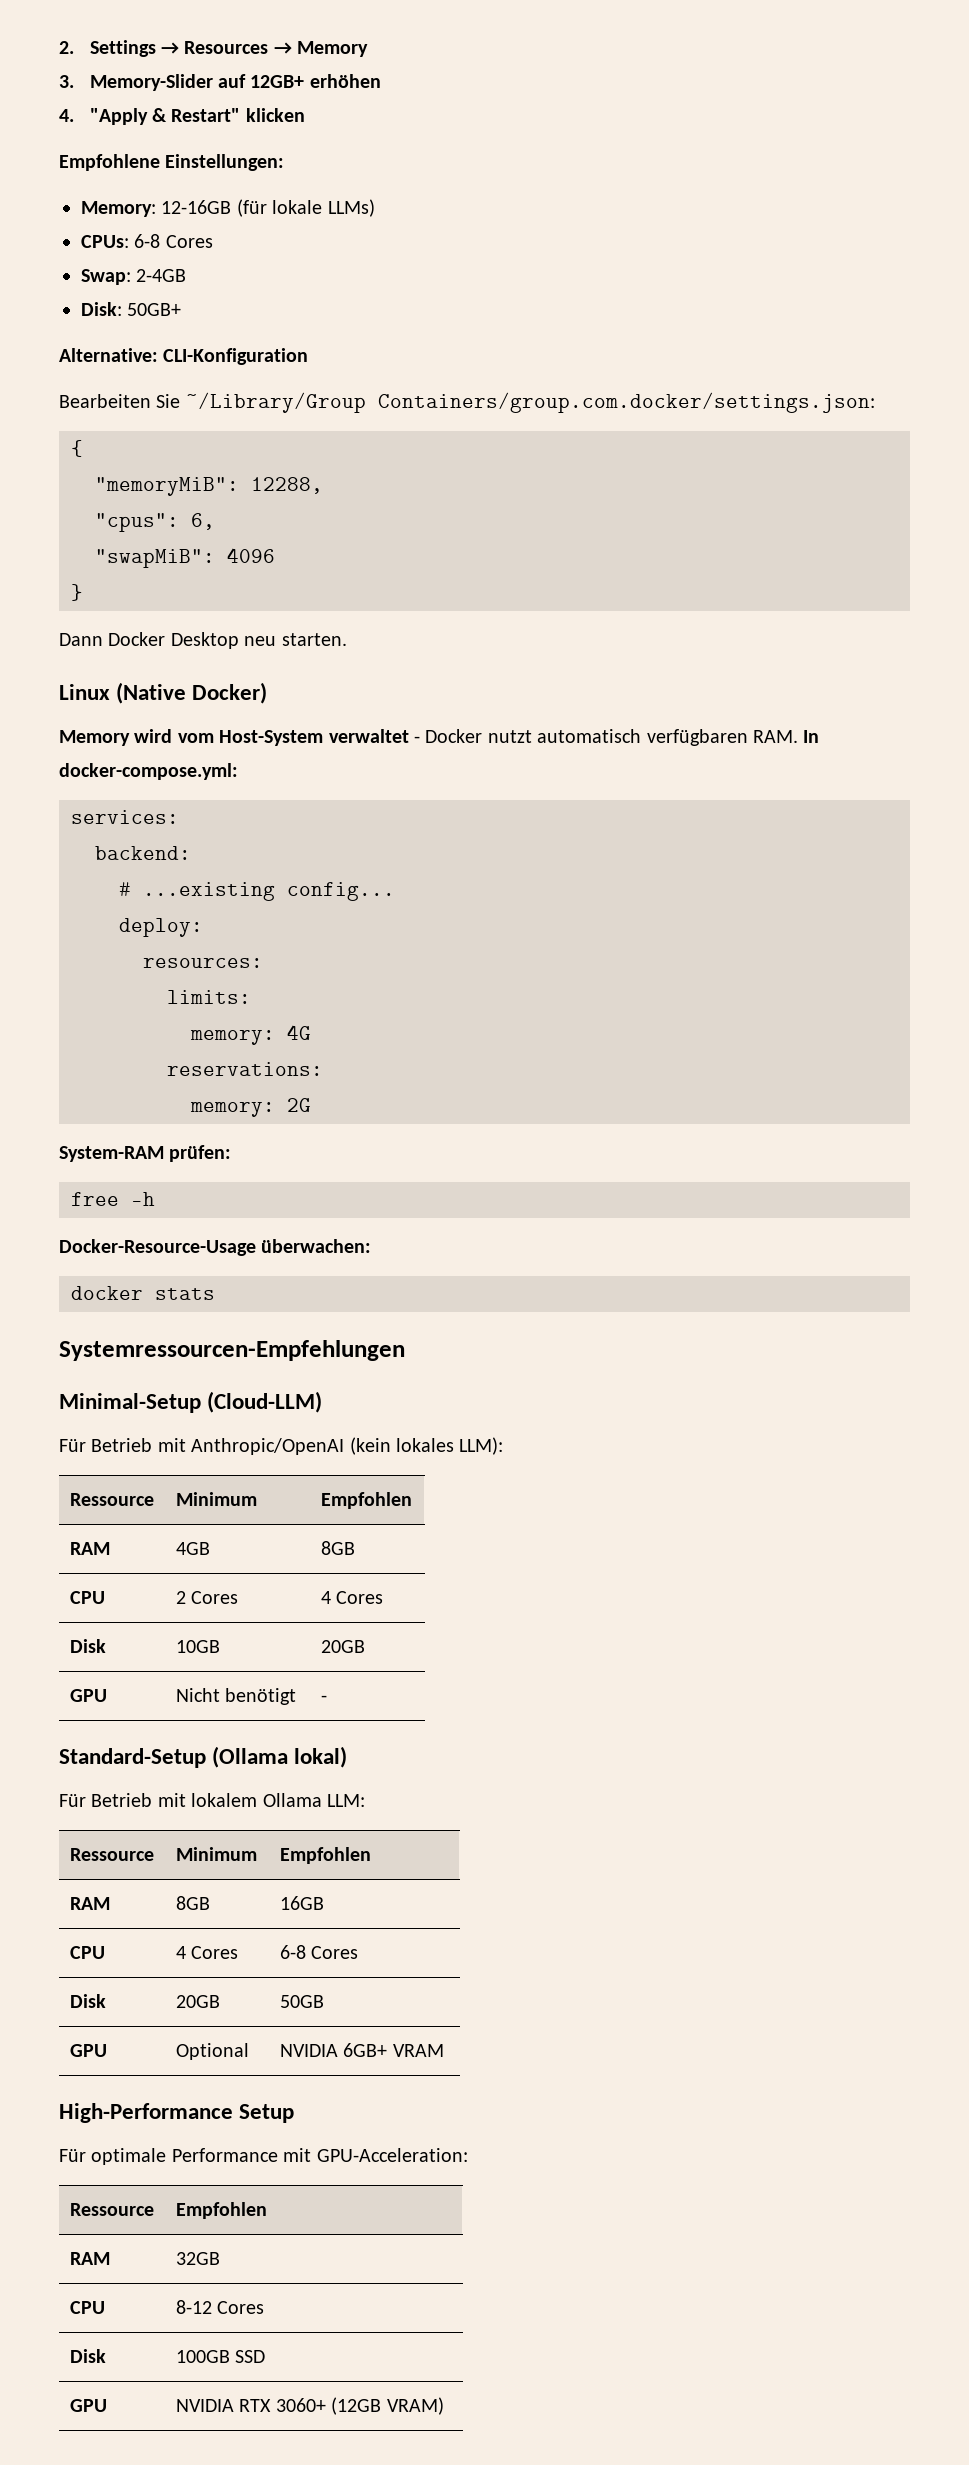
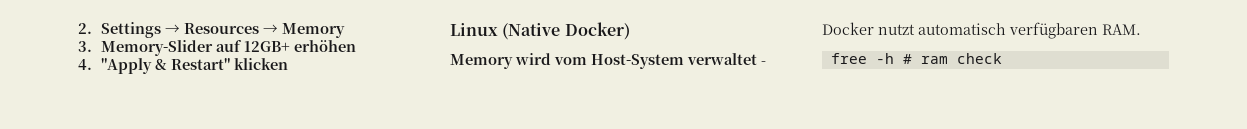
[59,154,285,171] [81,199,375,217] [81,234,213,248] [81,269,187,285] [81,302,182,316] [59,348,309,365] [59,392,875,413] [71,440,83,457] [95,477,323,496] [95,513,215,532] [95,548,275,568] [71,584,83,601] [59,632,347,649] // Empfohlene Einstellungen: // Memory: 12-16GB (für lokale LLMs) // CPUs: 6-8 Cores // Swap: 2-4GB // Disk: 50GB+ // Alternative: CLI-Konfiguration // Bearbeiten Sie ~/Library/Group Containers/group.com.docker/settings.json: // { // "memoryMiB": 12288, // "cpus": 6, // "swapMiB": 4096 // } // Dann Docker Desktop neu starten. -> (289, 64) none
[803,730,820,743] [59,763,238,780] [71,810,179,824] [95,846,191,860] [119,882,395,901] [119,918,203,937] [143,958,263,968] [167,990,251,1004] [190,1025,311,1045] [167,1062,323,1076] [190,1098,311,1117] [59,1145,232,1162] [71,1192,155,1206] [59,1239,372,1256] [71,1286,215,1300] [59,1340,405,1361] [59,1391,323,1413] [59,1437,504,1455] [69,1493,154,1506] [175,1492,257,1506] [320,1492,412,1509] [69,1542,110,1555] [175,1542,210,1555] [320,1541,355,1555] [69,1591,105,1604] [175,1591,239,1604] [320,1591,384,1604] [69,1639,106,1653] [175,1640,220,1653] [320,1640,365,1653] [69,1689,107,1702] [175,1688,297,1705] [320,1695,327,1702] [59,1746,348,1768] [59,1793,365,1807] [69,1848,154,1861] [175,1847,257,1861] [279,1847,371,1864] [69,1897,110,1910] [175,1896,210,1910] [279,1896,324,1910] [69,1946,105,1959] [175,1946,239,1959] [279,1945,359,1959] [69,1994,106,2008] [175,1995,220,2008] [279,1995,324,2008] [69,2044,107,2057] [175,2043,249,2060] [279,2043,444,2057] [59,2103,295,2123] [59,2148,468,2165] [69,2203,154,2216] [175,2202,267,2219] [69,2252,110,2265] [175,2252,220,2265] [69,2301,105,2314] [175,2300,265,2314] [69,2349,106,2363] [175,2350,266,2363] [69,2399,107,2412] [175,2397,444,2415] In docker-compose.yml: // services: // backend: // # ...existing config... // deploy: // resources: // limits: // memory: 4G // reservations: // memory: 2G // System-RAM prüfen: // free -h // Docker-Resource-Usage überwachen: // docker stats // Systemressourcen-Empfehlungen // Minimal-Setup (Cloud-LLM) // Für Betrieb mit Anthropic/OpenAI (kein lokales LLM): // Ressource | Minimum | Empfohlen // RAM | 4GB | 8GB // CPU | 2 Cores | 4 Cores // Disk | 10GB | 20GB // GPU | Nicht benötigt | - // Standard-Setup (Ollama lokal) // Für Betrieb mit lokalem Ollama LLM: // Ressource | Minimum | Empfohlen // RAM | 8GB | 16GB // CPU | 4 Cores | 6-8 Cores // Disk | 20GB | 50GB // GPU | Optional | NVIDIA 6GB+ VRAM // High-Performance Setup // Für optimale Performance mit GPU-Acceleration: // Ressource | Empfohlen // RAM | 32GB // CPU | 8-12 Cores // Disk | 100GB SSD // GPU | NVIDIA RTX 3060+ (12GB VRAM) -> [830,53,1002,64] // free -h # ram check

